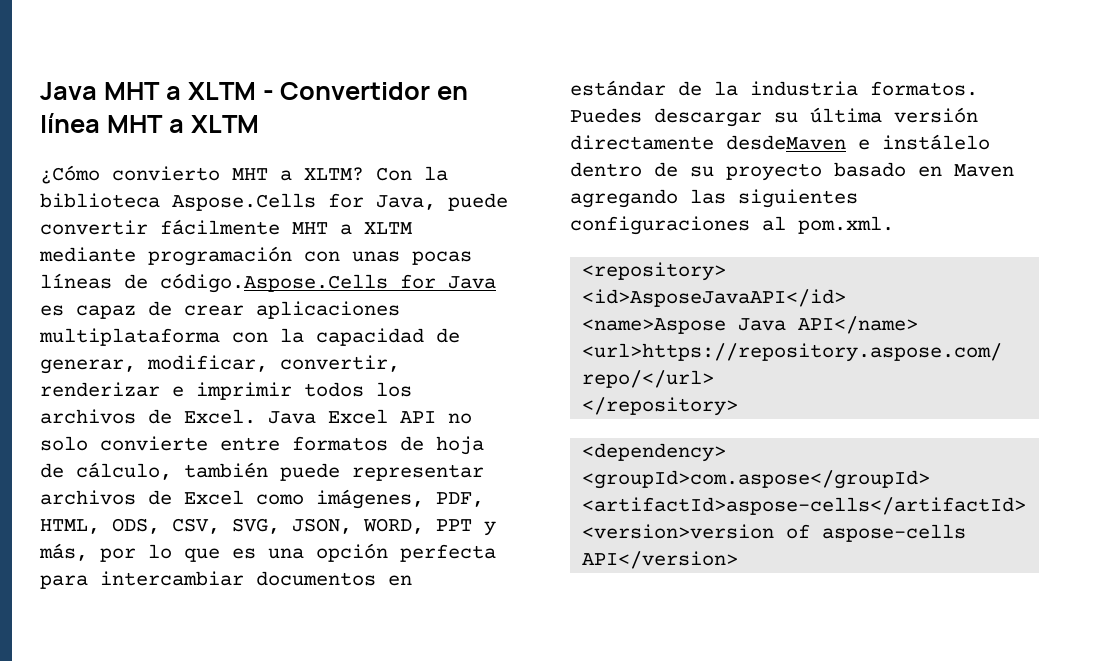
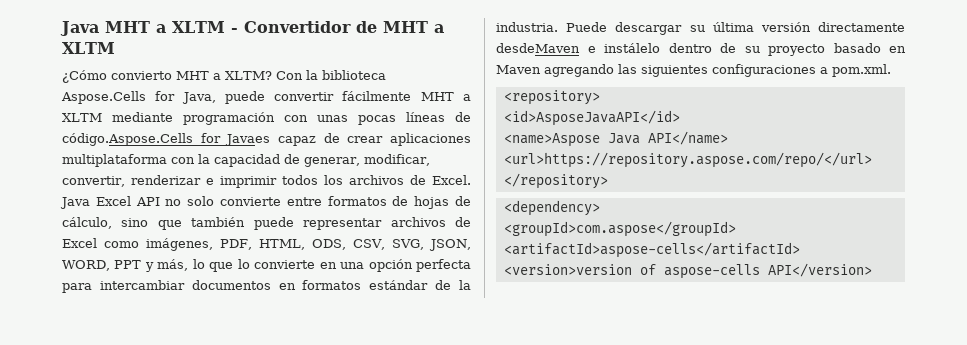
[437,86,469,100] [40,113,100,133] en línea -> [355,21,377,33] de
[448,276,496,289] [40,305,64,316] Java es -> [225,134,271,146] Javaes
[436,436,484,455] hoja -> [414,196,450,209] hojas
(172, 471) none -> [121,218,182,230] sino que
[100,548,136,562] por -> (189, 265) none
[232,548,256,559] es -> [237,259,337,269] lo convierte en
(412, 580) none -> [302,280,362,290] formatos
[750,81,978,96] [570,108,642,123] industria formatos. Puedes -> [496,22,608,32] industria. Puede
[762,216,786,231] al -> [820,67,828,74] a

